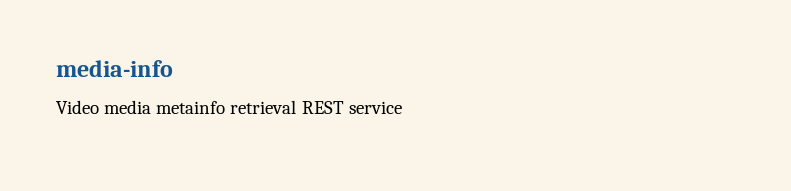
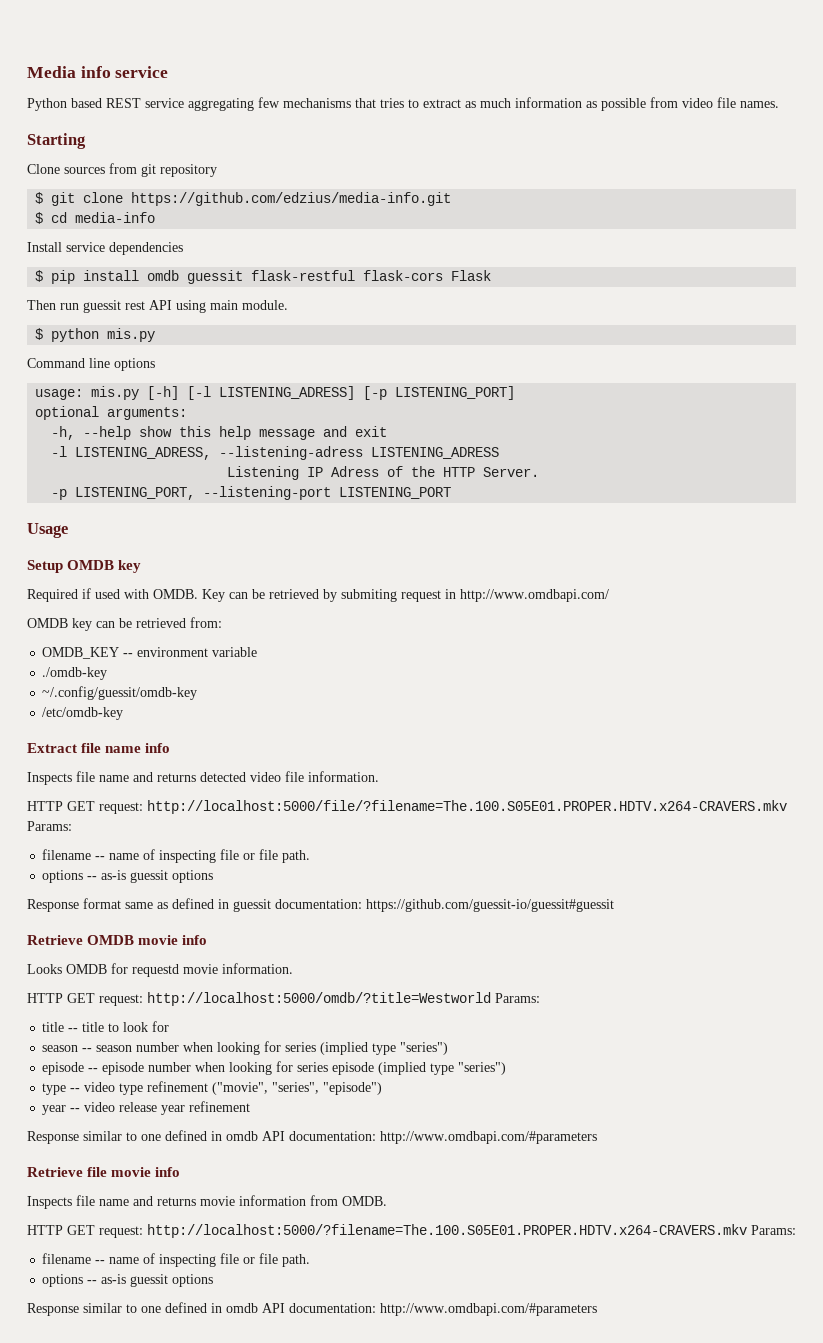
[56,60,173,77] [56,100,402,114] media-info // Video media metainfo retrieval REST service -> [27,66,169,78] [27,97,779,111] [27,133,86,149] [27,163,217,177] [35,192,452,206] [35,212,156,224] [27,242,183,255] [35,270,492,284] [27,300,288,313] [35,328,156,342] [27,358,155,371] [35,386,516,400] [35,406,188,420] [51,426,388,440] [51,446,500,460] [227,466,540,480] [51,486,452,500] [27,523,68,538] [27,560,142,573] [27,588,609,602] [27,617,222,631] [42,647,258,659] [42,667,108,680] [42,686,198,700] [42,707,124,720] [27,743,171,753] [27,771,379,785] [27,800,787,814] [27,821,72,831] [42,849,311,863] [42,870,214,883] [27,898,614,912] [27,935,208,945] [27,963,293,977] [27,992,540,1006] [42,1021,170,1032] [42,1041,449,1055] [42,1061,507,1075] [42,1081,383,1095] [42,1101,251,1115] [27,1130,597,1144] [27,1167,181,1177] [27,1195,387,1209] [27,1224,796,1238] [42,1253,311,1267] [42,1274,214,1287] [27,1302,597,1316] Media info service // Python based REST service aggregating few mechanisms that tries to extract as much information as possible from video file names. // Starting // Clone sources from git repository // $ git clone https://github.com/edzius/media-info.git // $ cd media-info // Install service dependencies // $ pip install omdb guessit flask-restful flask-cors Flask // Then run guessit rest API using main module. // $ python mis.py // Command line options // usage: mis.py [-h] [-l LISTENING_ADRESS] [-p LISTENING_PORT] // optional arguments: // -h, --help show this help message and exit // -l LISTENING_ADRESS, --listening-adress LISTENING_ADRESS // Listening IP Adress of the HTTP Server. // -p LISTENING_PORT, --listening-port LISTENING_PORT // Usage // Setup OMDB key // Required if used with OMDB. Key can be retrieved by submiting request in http://www.omdbapi.com/ // OMDB key can be retrieved from: // OMDB_KEY -- environment variable // ./omdb-key // ~/.config/guessit/omdb-key // /etc/omdb-key // Extract file name info // Inspects file name and returns detected video file information. // HTTP GET request: http://localhost:5000/file/?filename=The.100.S05E01.PROPER.HDTV.x264-CRAVERS.mkv Params: // filename -- name of inspecting file or file path. // options -- as-is guessit options // Response format same as defined in guessit documentation: https://github.com/guessit-io/guessit#guessit // Retrieve OMDB movie info // Looks OMDB for requestd movie information. // HTTP GET request: http://localhost:5000/omdb/?title=Westworld Params: // title -- title to look for // season -- season number when looking for series (implied type "series") // episode -- episode number when looking for series episode (implied type "series") // type -- video type refinement ("movie", "series", "episode") // year -- video release year refinement // Response similar to one defined in omdb API documentation: http://www.omdbapi.com/#parameters // Retrieve file movie info // Inspects file name and returns movie information from OMDB. // HTTP GET request: http://localhost:5000/?filename=The.100.S05E01.PROPER.HDTV.x264-CRAVERS.mkv Params: // filename -- name of inspecting file or file path. // options -- as-is guessit options // Response similar to one defined in omdb API documentation: http://www.omdbapi.com/#parameters

